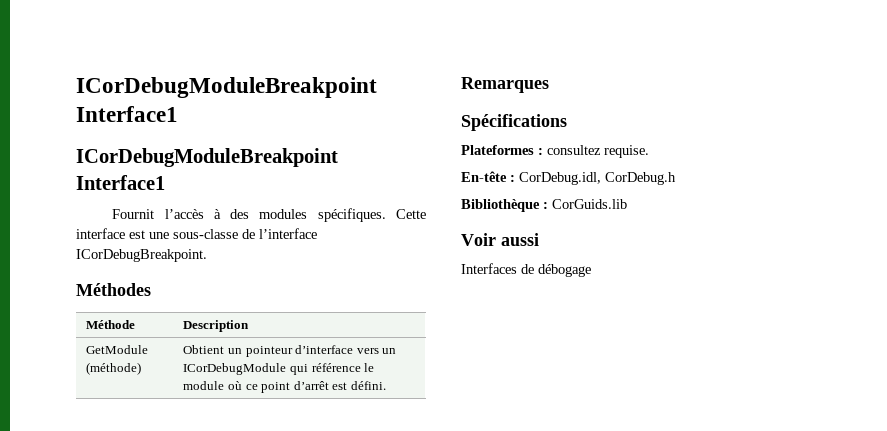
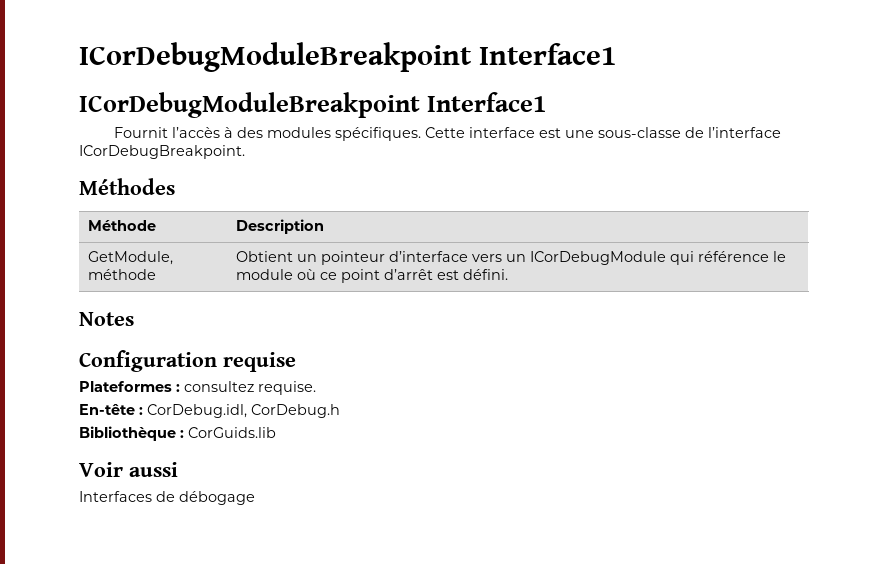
[86,345,149,354] [86,362,142,375] GetModule (méthode) -> [88,251,174,265] [88,269,157,280] GetModule, méthode
[461,77,549,93] [461,114,567,131] Remarques // Spécifications -> [79,312,134,326] [79,350,296,372] Notes // Configuration requise

